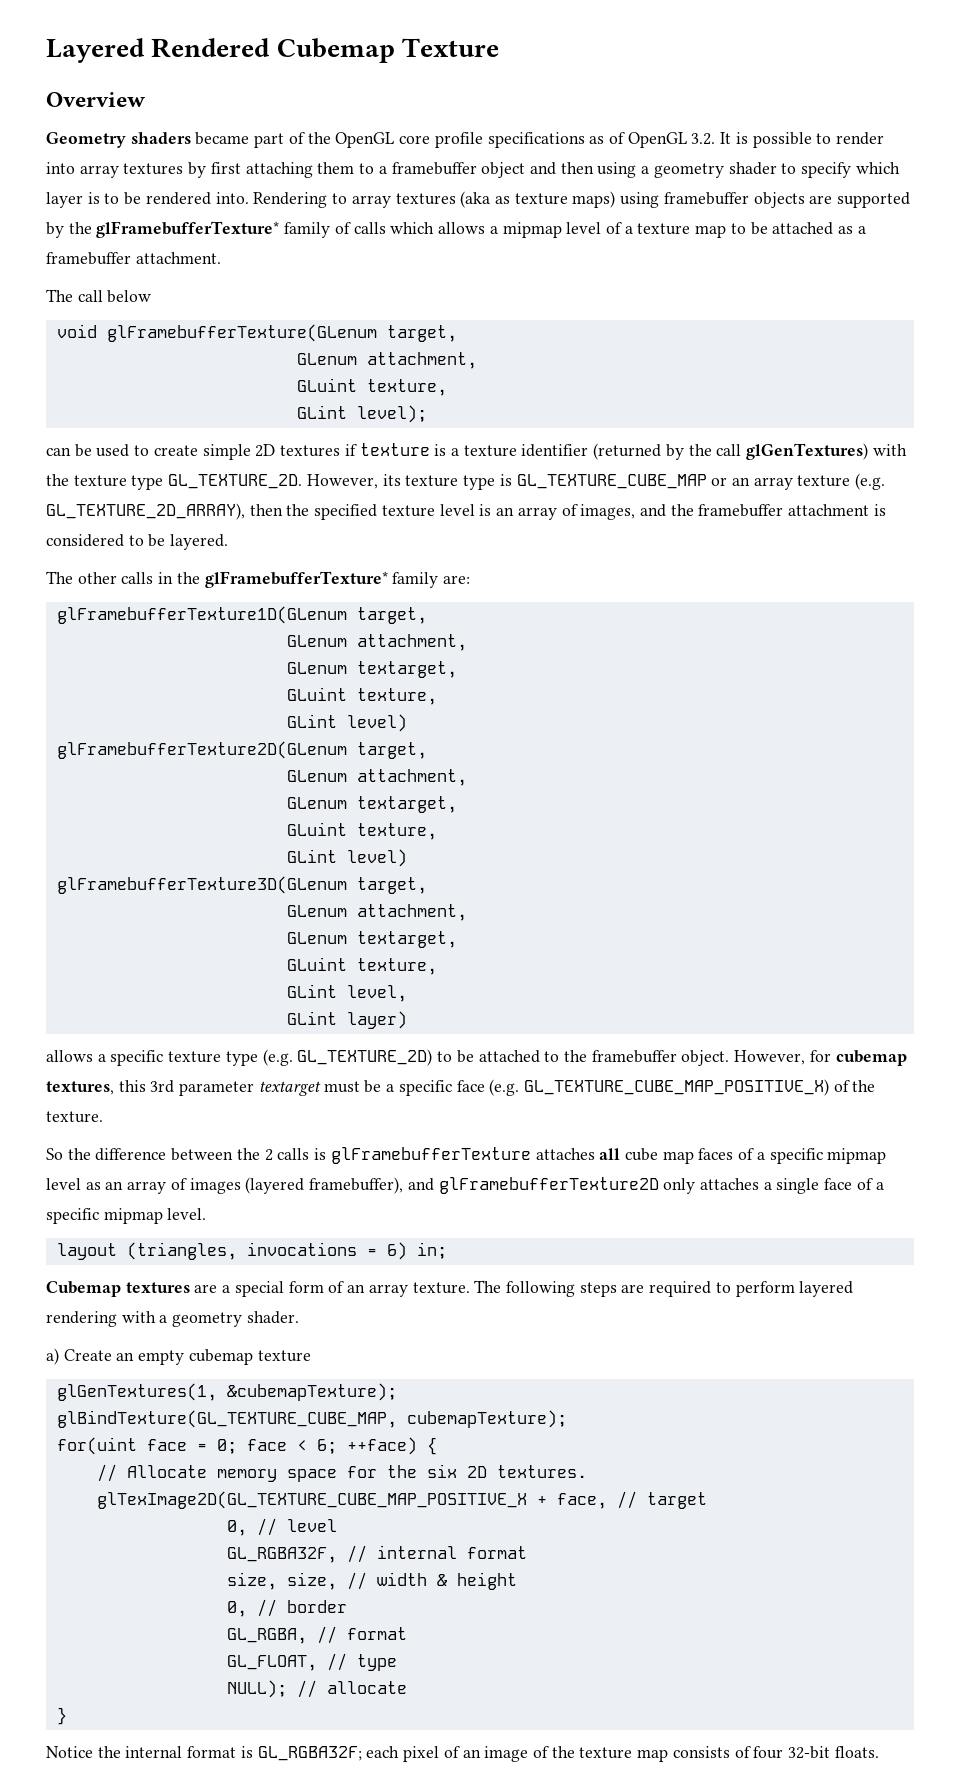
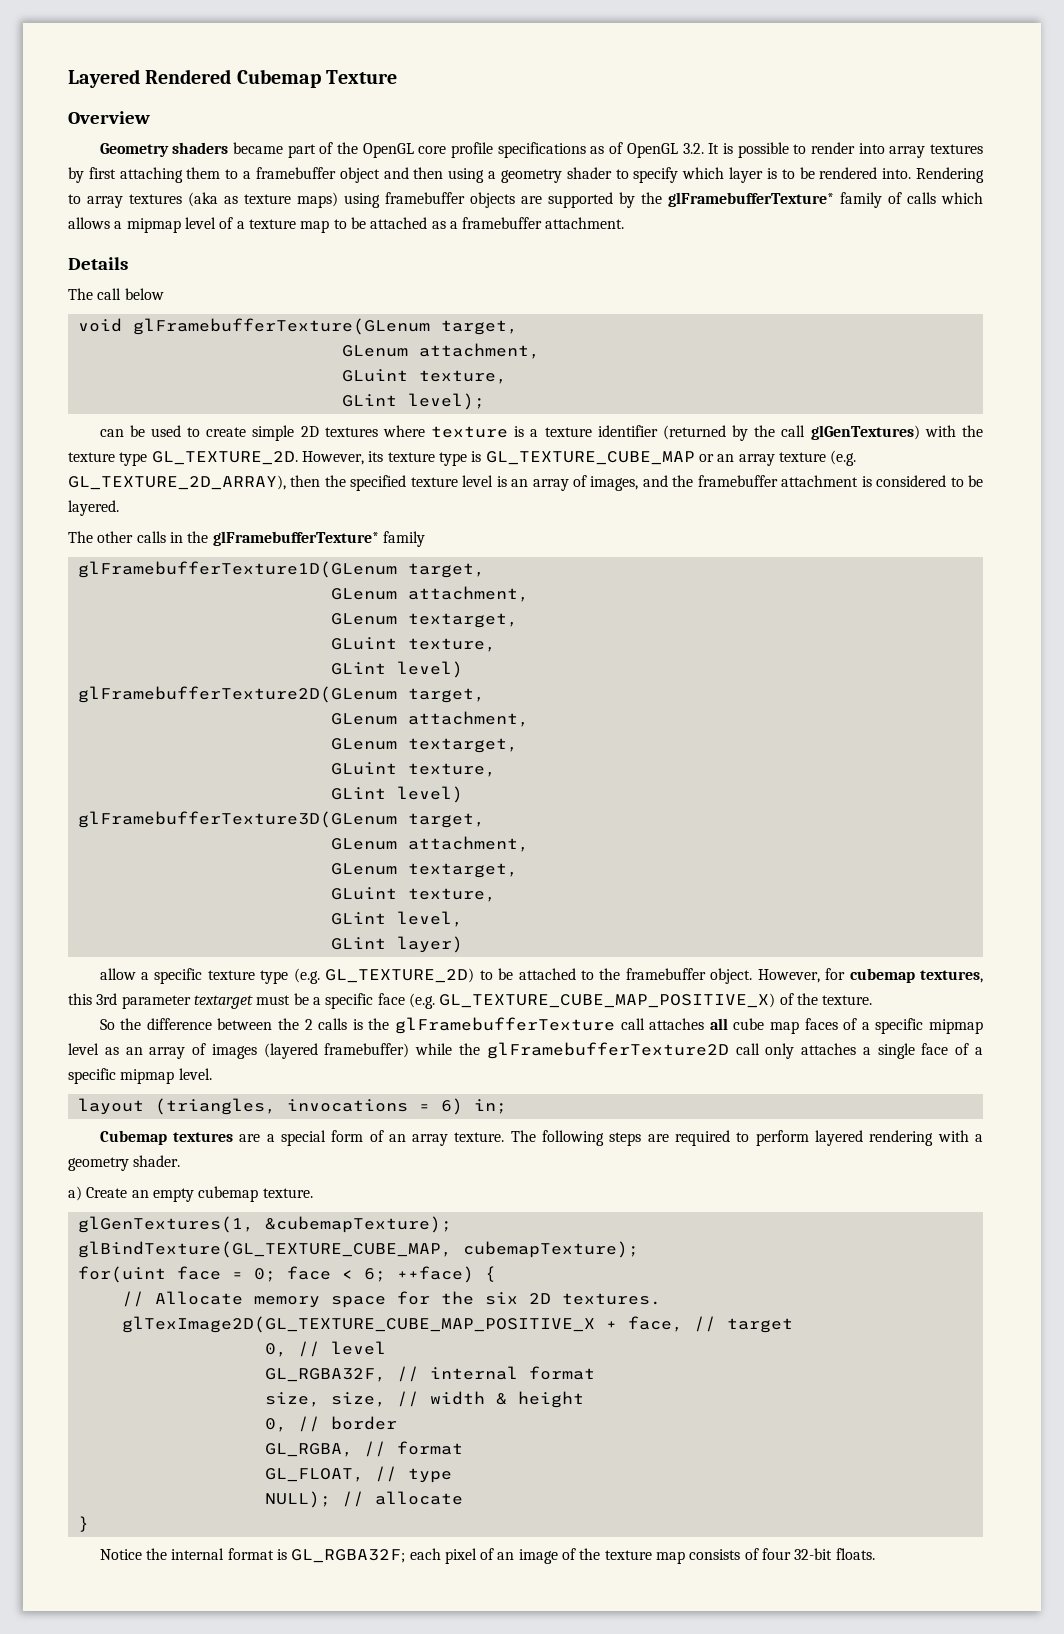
(221, 258) none -> [68,257,128,270] // Details
[344,444,357,456] if -> [382,425,425,437] where
[443,575,471,584] are: -> (425, 539) none
[46,1050,93,1062] allows -> [99,968,136,980] allow
[330,1147,531,1164] glFramebufferTexture -> [368,1017,645,1034] the glFramebufferTexture call
[309,1177,659,1194] framebuffer), and glFramebufferTexture2D -> [324,1042,760,1059] framebuffer) while the glFramebufferTexture2D call
[257,1350,311,1362] texture -> [262,1188,313,1198] texture.

